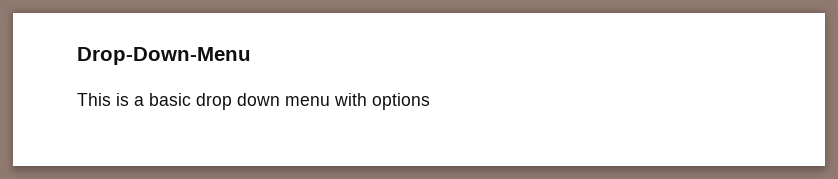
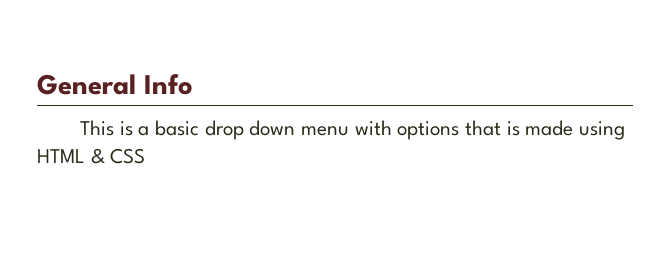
[77,47,251,65] Drop-Down-Menu -> [37,74,193,95] General Info
(430, 101) none -> [464,120,625,140] [37,148,146,164] that is made using HTML & CSS

